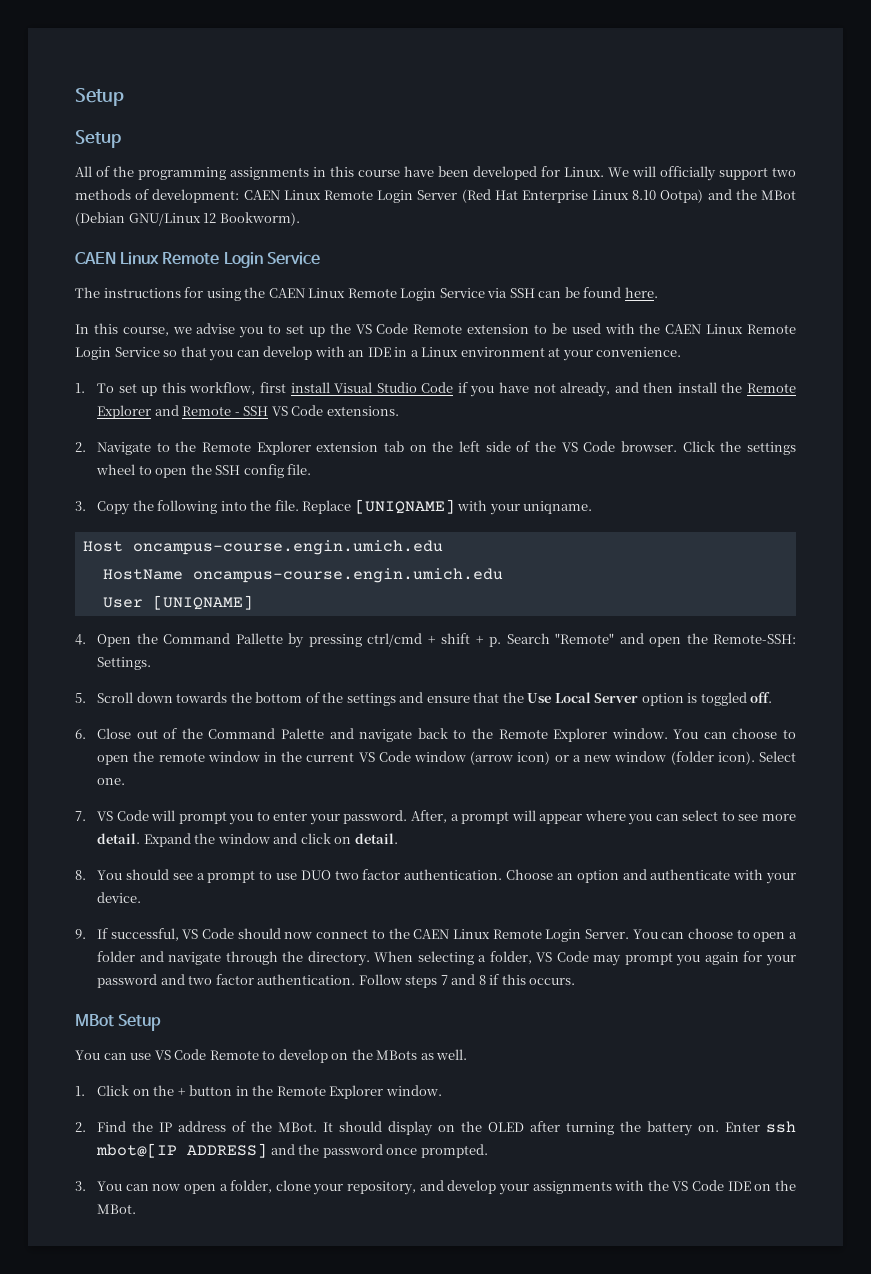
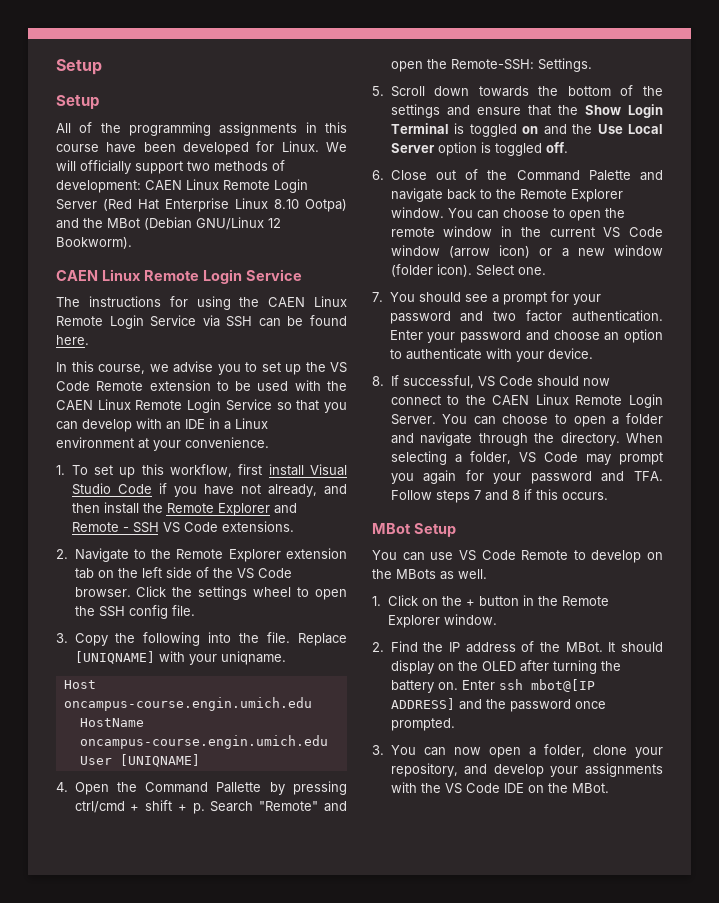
(524, 697) none -> [584,104,663,118] [390,123,592,137] Show Login Terminal is toggled on and the
[97,810,797,825] [97,833,398,847] [75,870,86,880] VS Code will prompt you to enter your password. After, a prompt will appear where you can select to see more detail. Expand the window and click on detail. // 8. -> (383, 297) none
[259,869,554,880] to use DUO two factor authentication. Choose -> [550,291,601,305] [389,310,663,324] [389,330,600,343] for your password and two factor authentication. Enter your password and choose
[622,869,647,880] and -> [389,349,402,359] to
[75,929,86,939] 9. -> [372,376,384,386] 8.
[188,974,356,985] two factor authentication. -> [634,471,663,481] TFA.

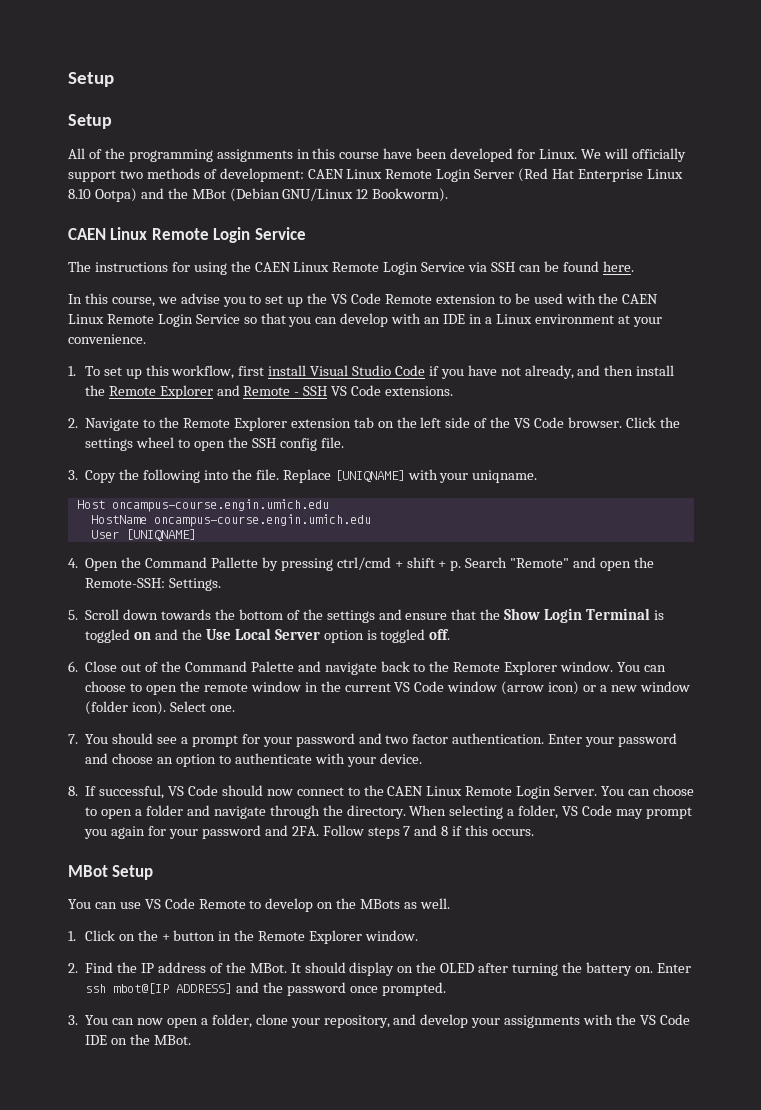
[634,471,663,481] TFA. -> [291,826,319,836] 2FA.

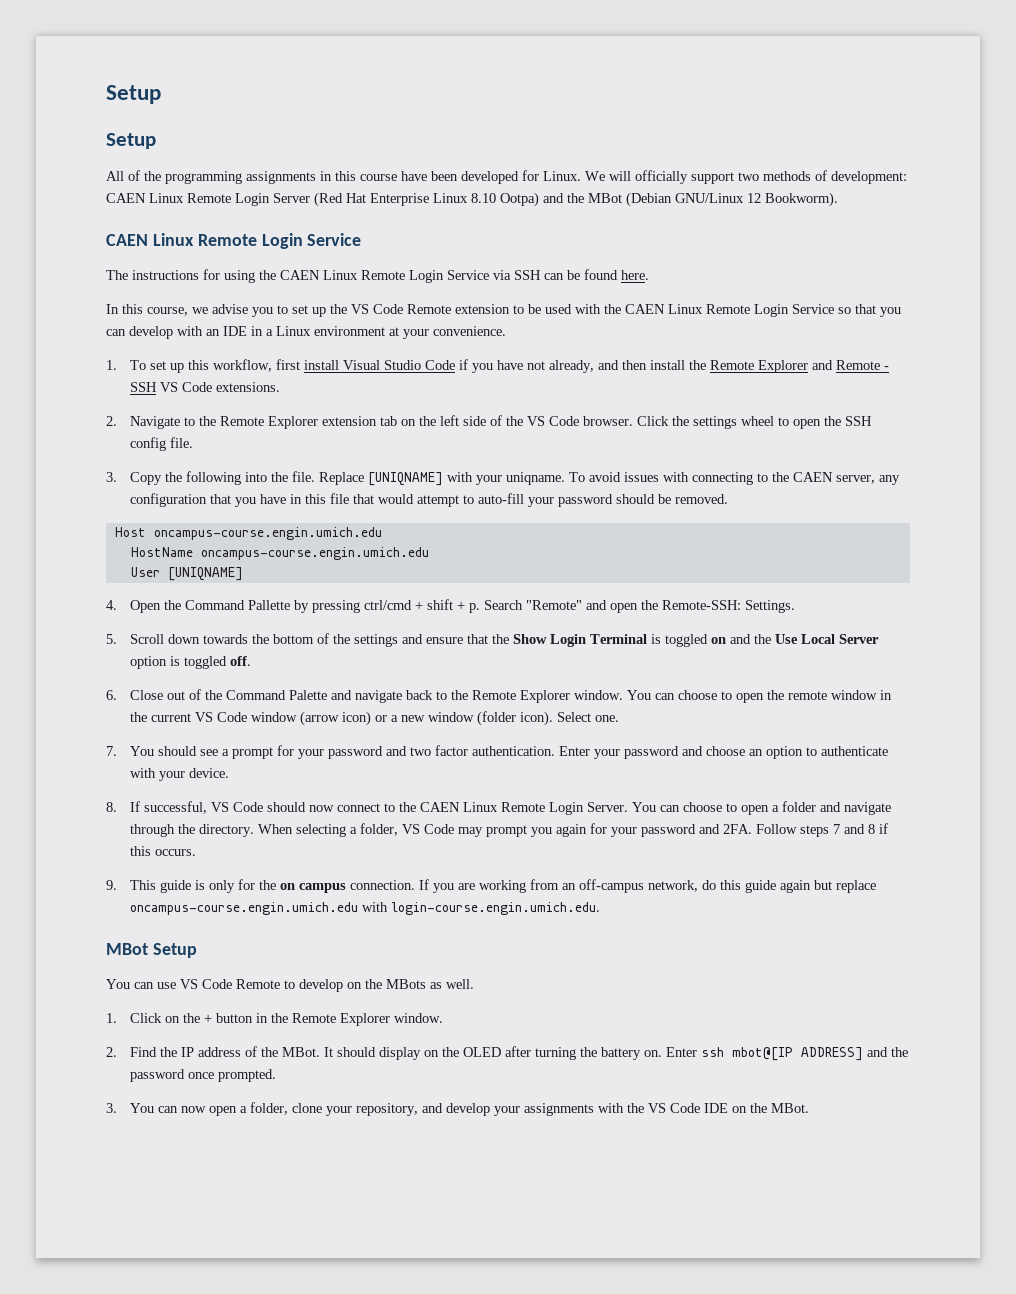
(538, 476) none -> [569,472,901,485] [130,493,729,507] To avoid issues with connecting to the CAEN server, any configuration that you have in this file that would attempt to auto-fill your password should be removed.
(535, 832) none -> [106,879,877,893] [130,902,601,915] // 9. This guide is only for the on campus connection. If you are working from an off-campus network, do this guide again but replace oncampus-course.engin.umich.edu with login-course.engin.umich.edu.

